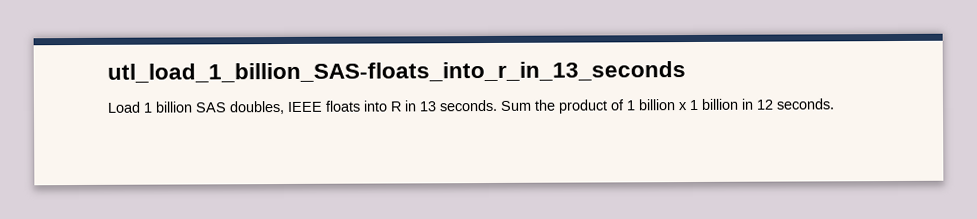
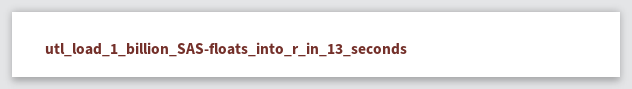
[107,98,835,115] // Load 1 billion SAS doubles, IEEE floats into R in 13 seconds. Sum the product of 1 billion x 1 billion in 12 seconds. -> (407, 49) none

